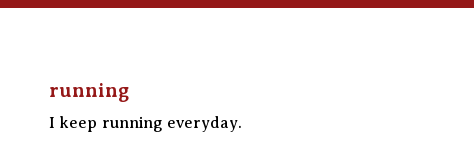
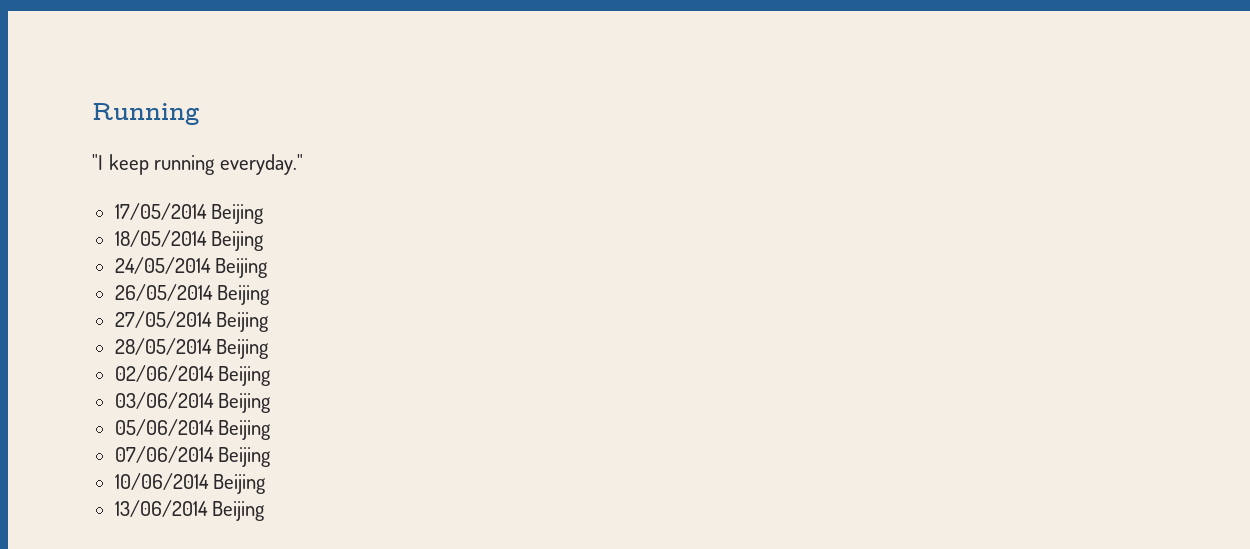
[49,83,129,102] [49,116,242,132] running // I keep running everyday. -> [92,103,199,125] [92,154,303,175] [114,203,265,224] [114,230,265,251] [114,257,269,278] [114,284,271,305] [114,311,270,332] [114,338,270,359] [114,365,272,386] [114,392,272,413] [114,419,272,440] [114,446,272,467] [114,473,267,494] [114,500,266,521] Running // "I keep running everyday." // 17/05/2014 Beijing // 18/05/2014 Beijing // 24/05/2014 Beijing // 26/05/2014 Beijing // 27/05/2014 Beijing // 28/05/2014 Beijing // 02/06/2014 Beijing // 03/06/2014 Beijing // 05/06/2014 Beijing // 07/06/2014 Beijing // 10/06/2014 Beijing // 13/06/2014 Beijing

